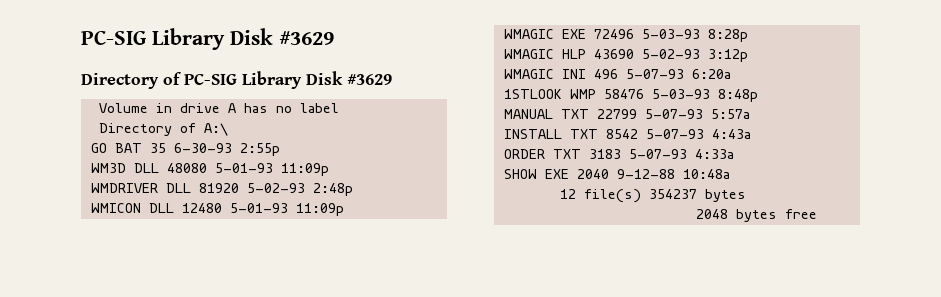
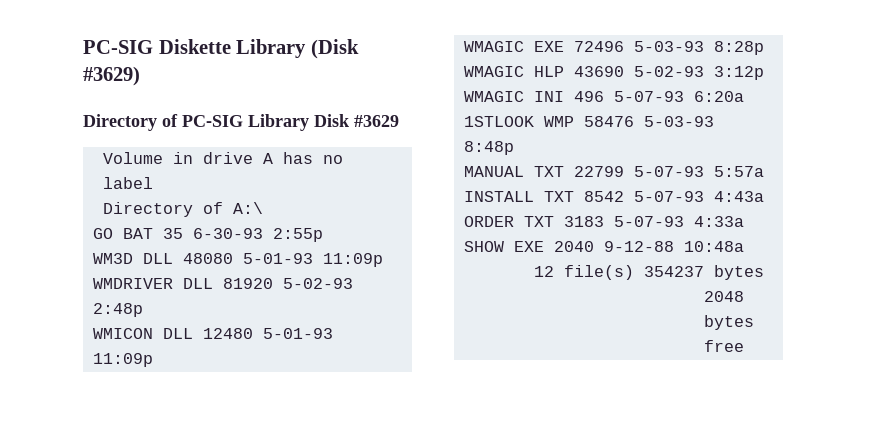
[81,28,334,50] PC-SIG Library Disk #3629 -> [83,39,359,59] [83,66,140,86] PC-SIG Diskette Library (Disk #3629)

